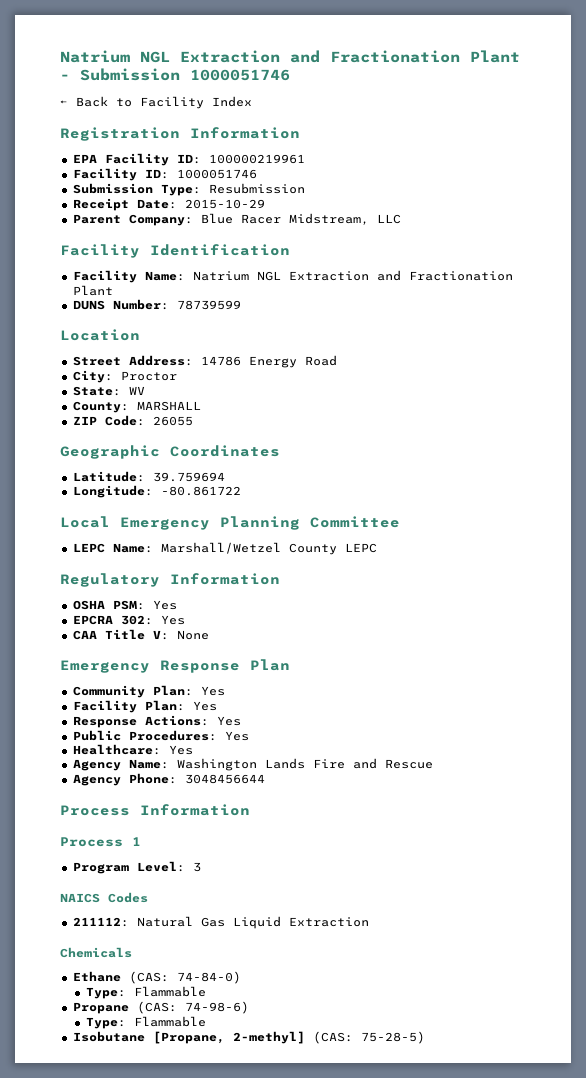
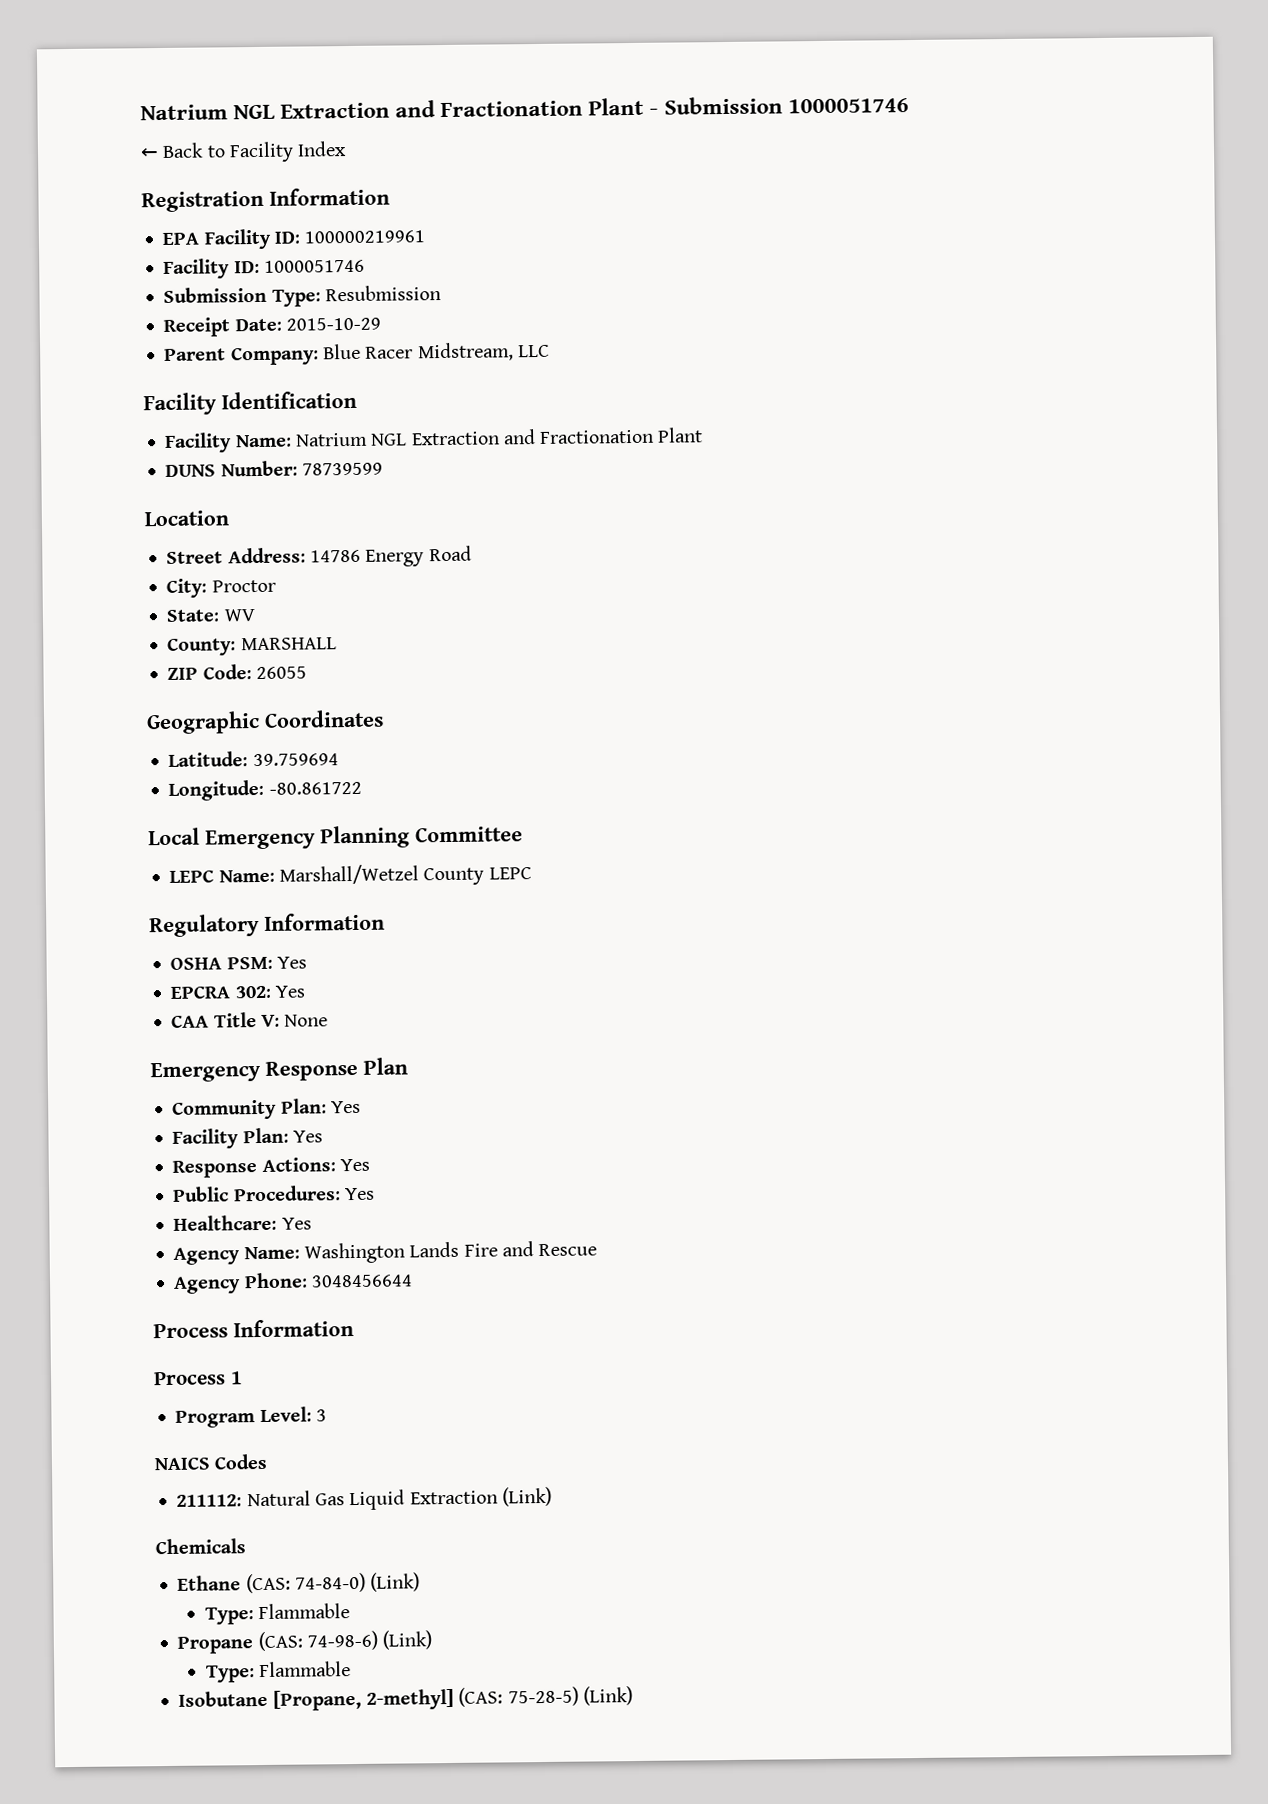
(369, 922) none -> [501,1486,552,1507] (Link)
(241, 977) none -> [370,1572,421,1592] (Link)
(249, 1007) none -> [382,1630,433,1650] (Link)
(425, 1037) none -> [582,1686,633,1706] (Link)

